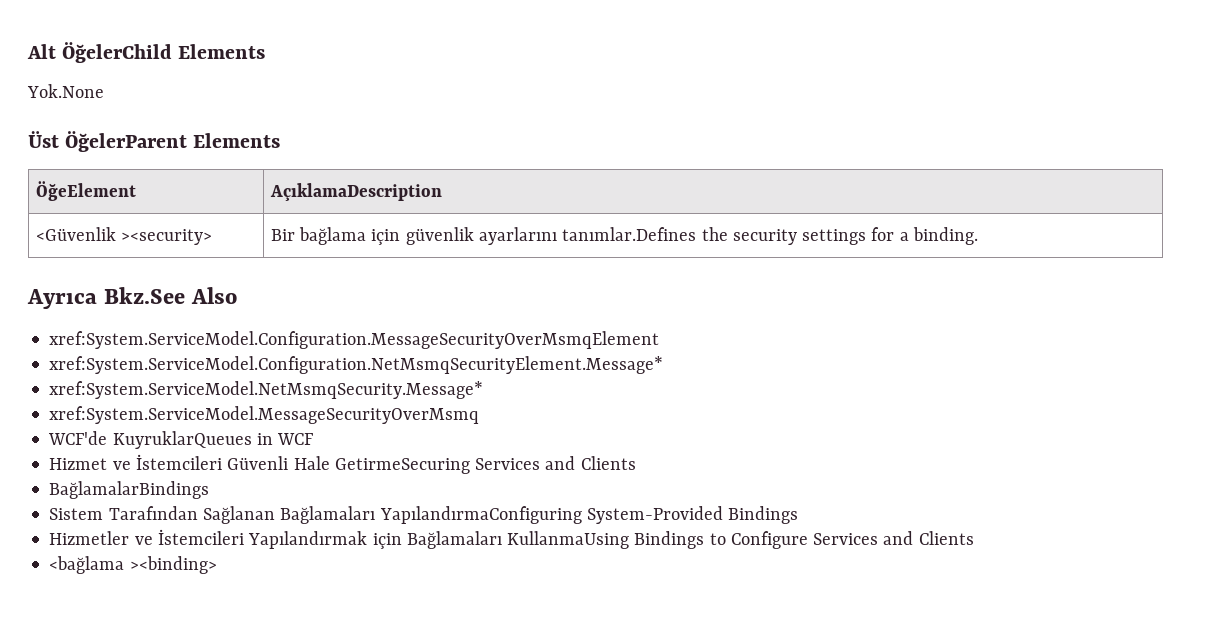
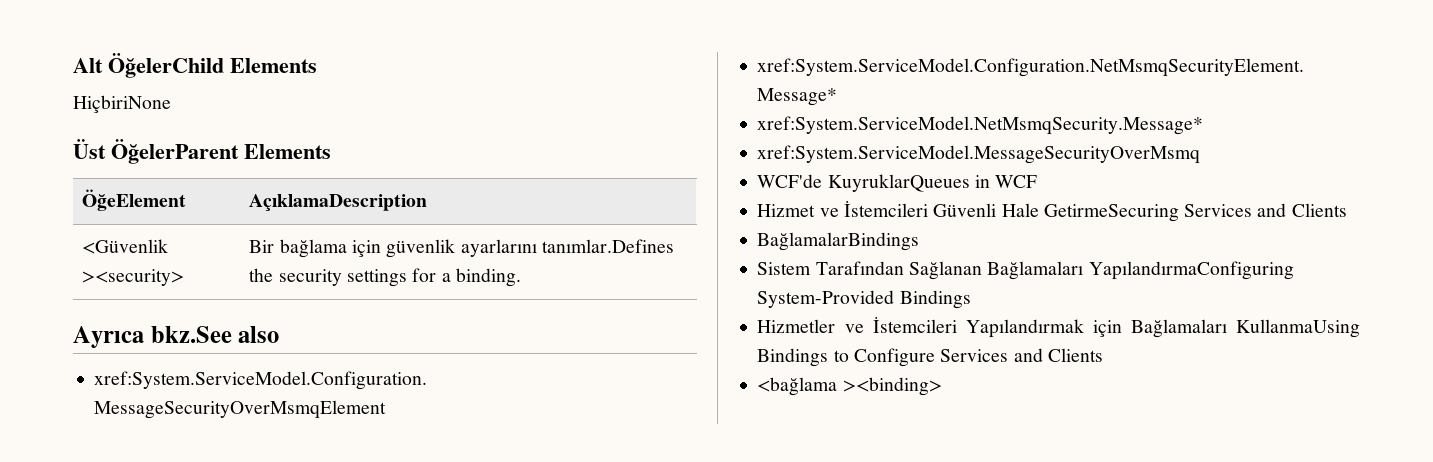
[27,84,104,98] Yok.None -> [73,95,171,113] HiçbiriNone
[104,287,238,304] Bkz.See Also -> [150,326,280,343] bkz.See also

